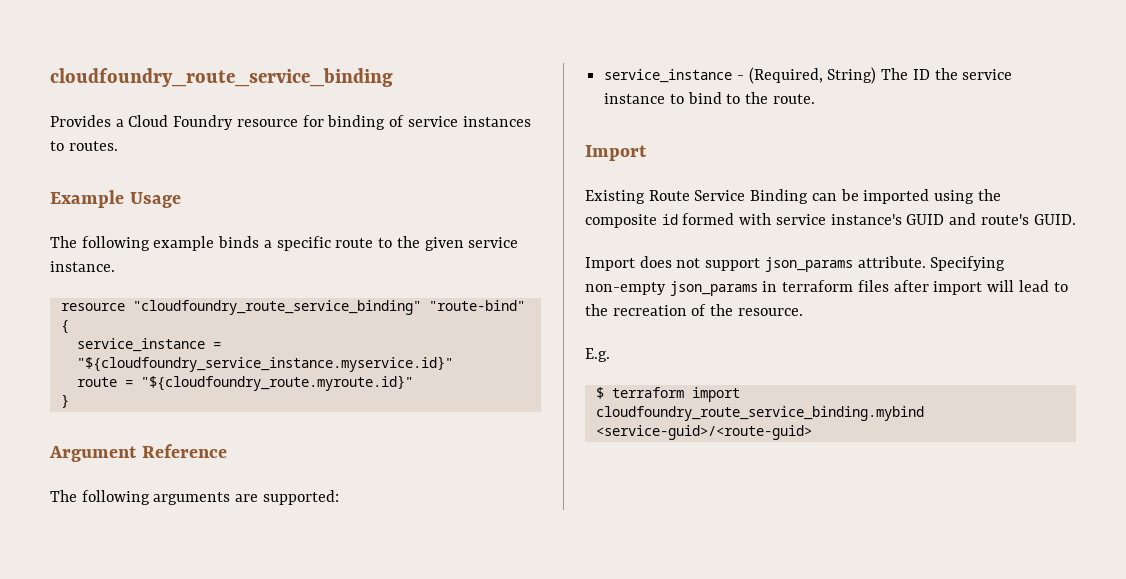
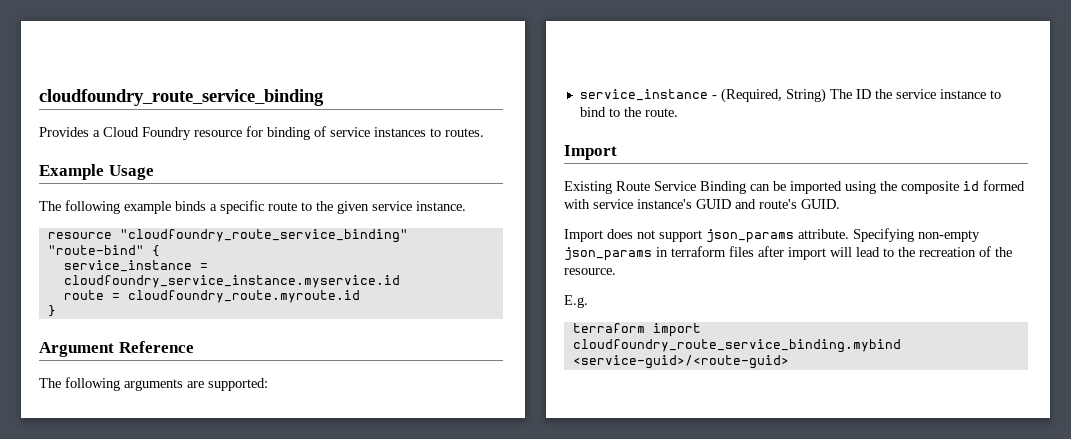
[76,356,453,372] "${cloudfoundry_service_instance.myservice.id}" -> [63,275,400,288] cloudfoundry_service_instance.myservice.id
[140,375,413,391] "${cloudfoundry_route.myroute.id}" -> [127,290,360,303] cloudfoundry_route.myroute.id
[595,387,604,399] $ -> (588, 301) none

